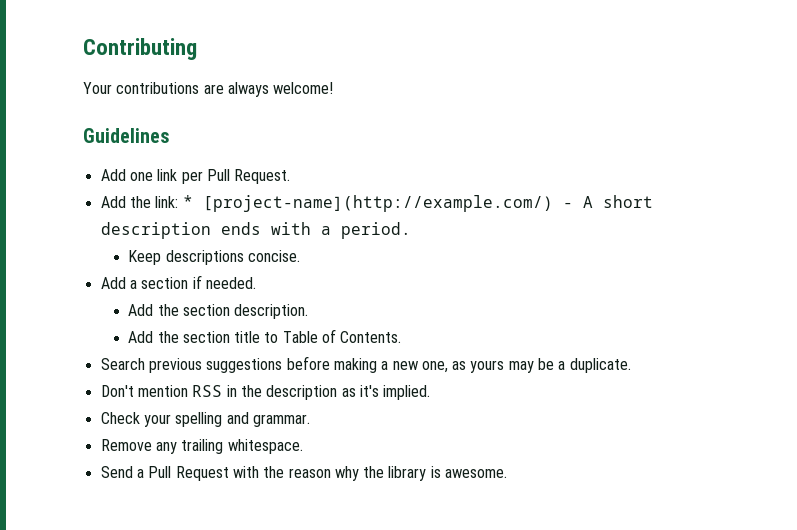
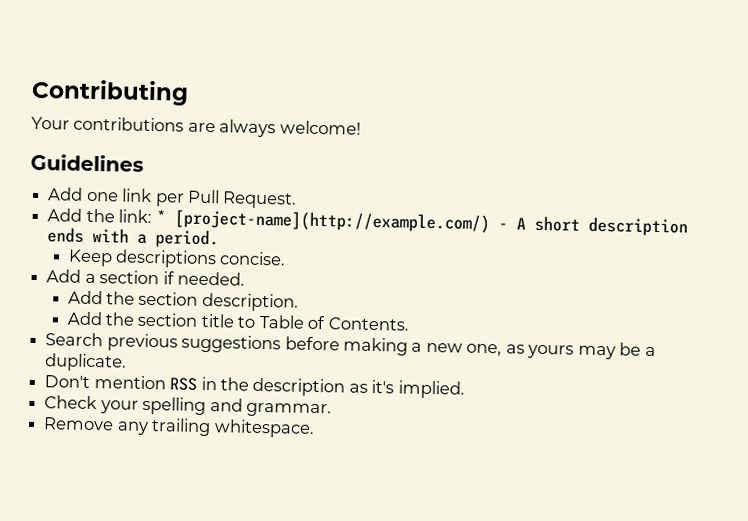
[100,466,508,481] // Send a Pull Request with the reason why the library is awesome. -> (315, 428) none

